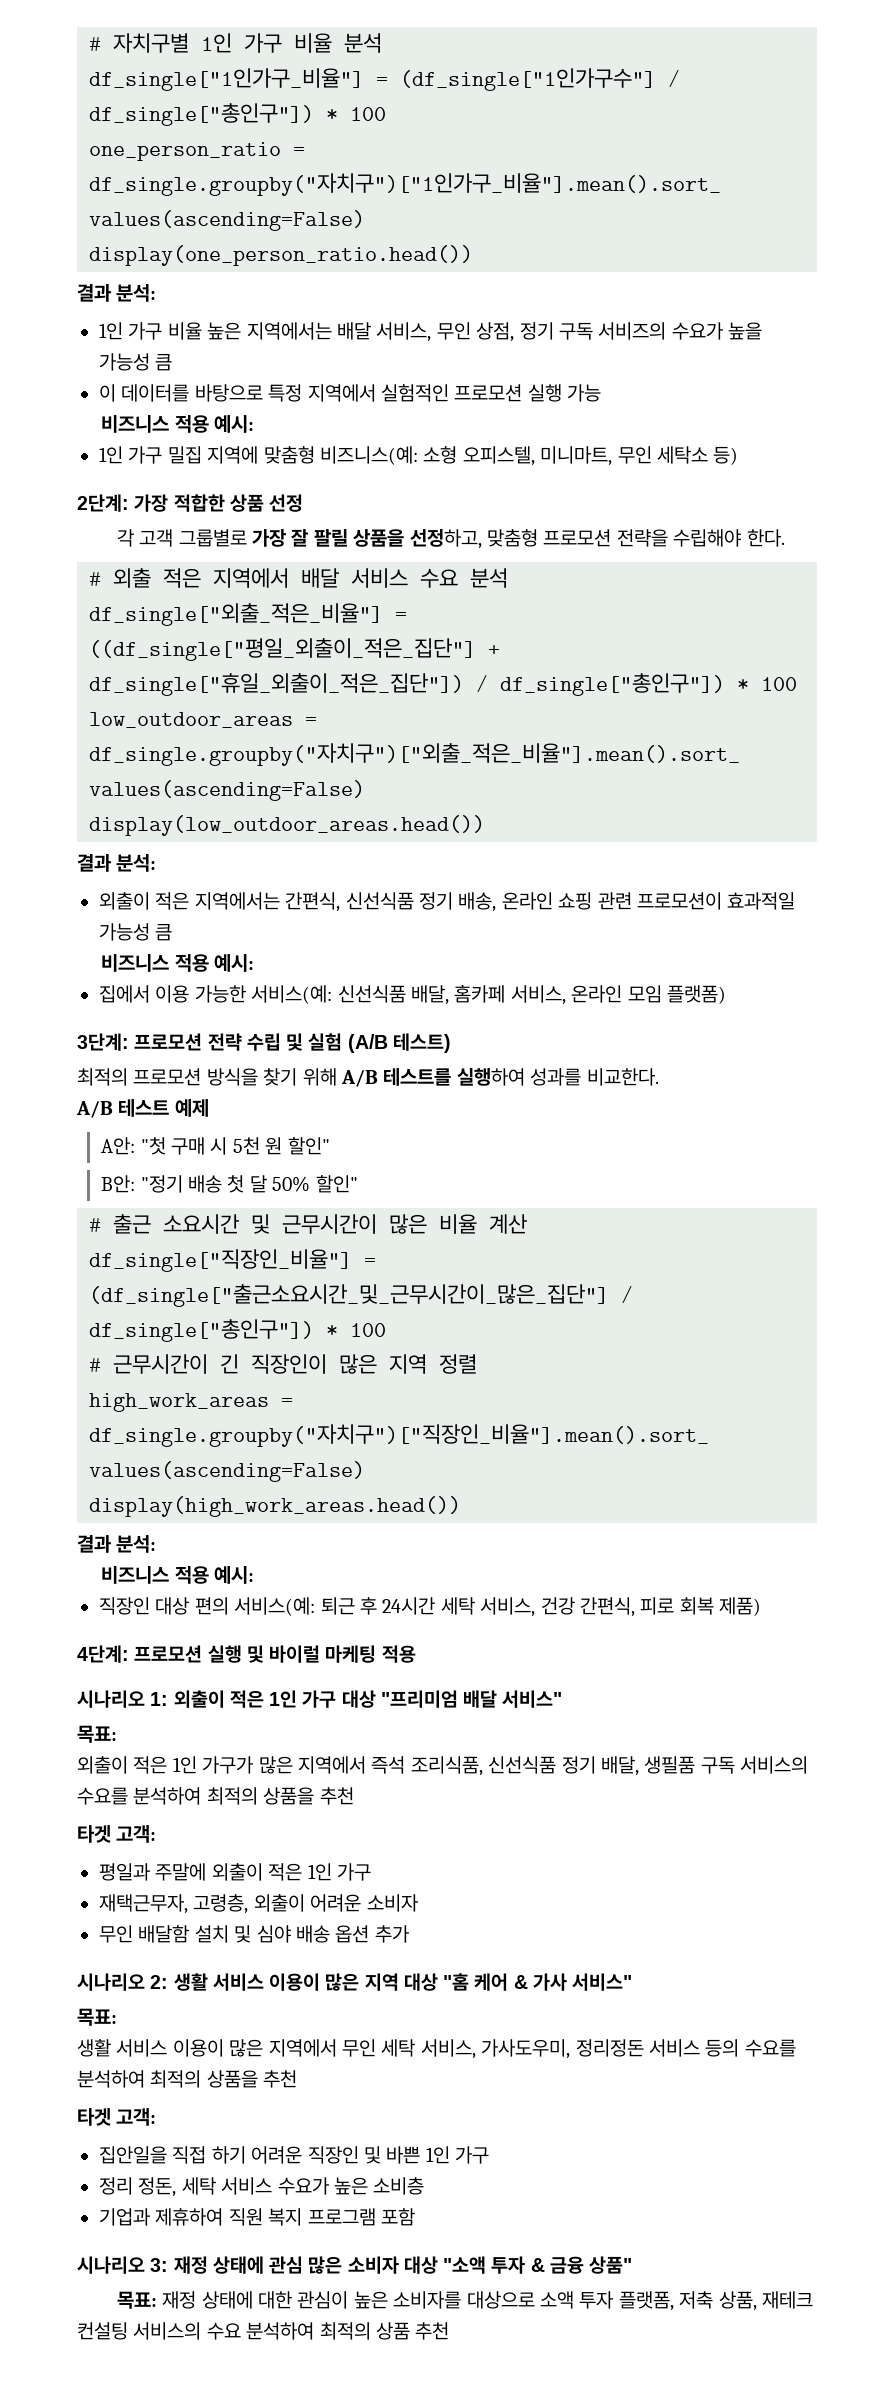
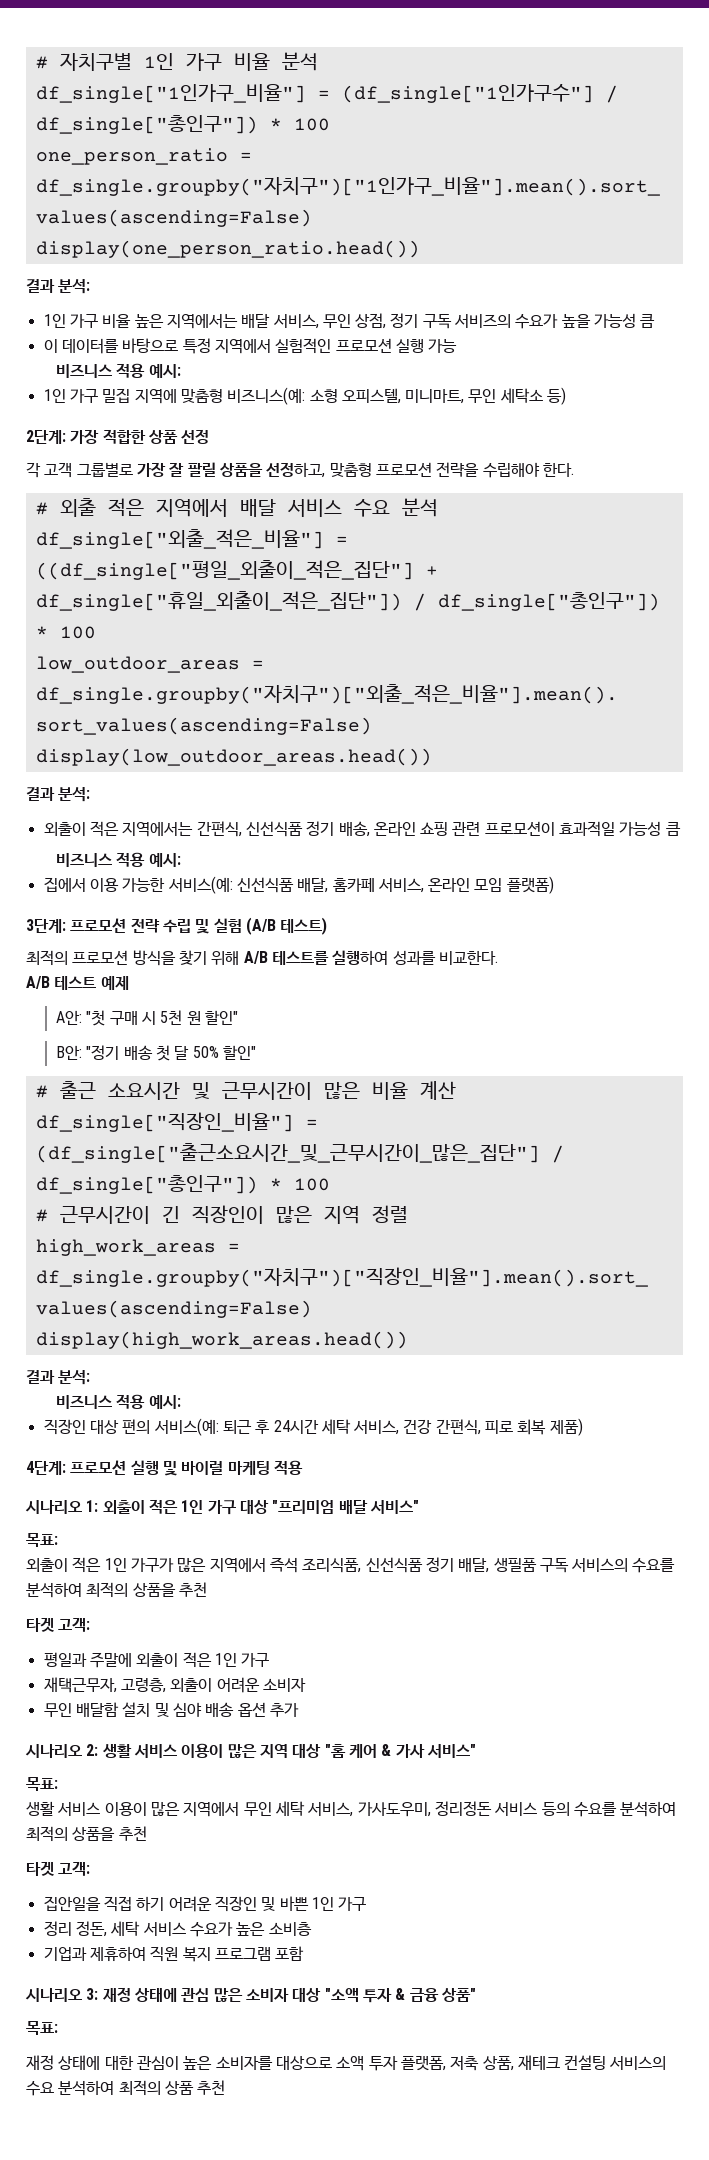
(157, 2300) none -> (58, 2028) //

